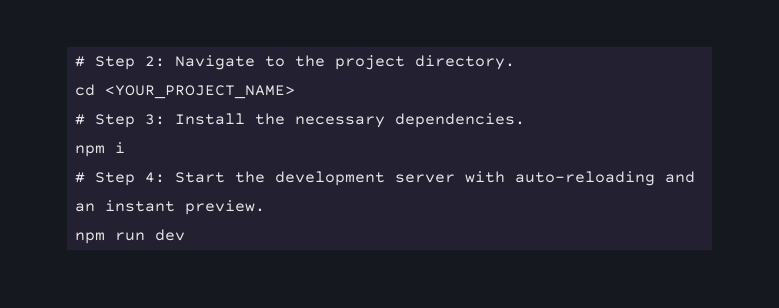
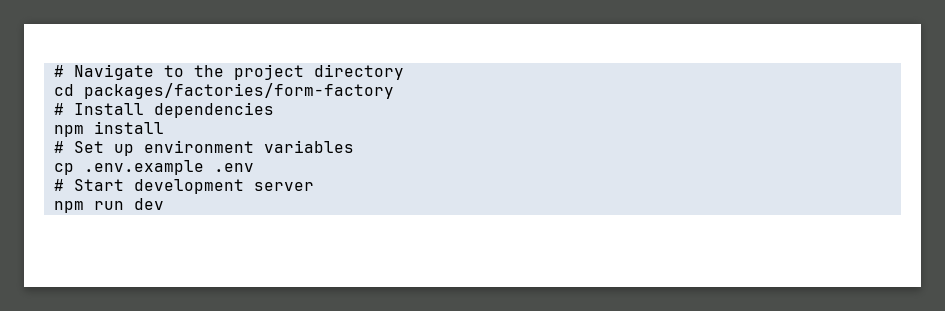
[75,56,166,70] # Step 2: -> [53,65,64,77] #
[415,55,516,70] directory. -> [313,64,404,80] directory
[105,85,296,99] [75,113,526,128] [75,142,126,157] [75,171,696,186] [75,200,266,215] <YOUR_PROJECT_NAME> // # Step 3: Install the necessary dependencies. // npm i // # Step 4: Start the development server with auto-reloading and an instant preview. -> [83,83,394,99] [53,102,274,118] [53,121,164,137] [53,140,354,156] [53,160,254,175] [53,179,314,194] packages/factories/form-factory // # Install dependencies // npm install // # Set up environment variables // cp .env.example .env // # Start development server

